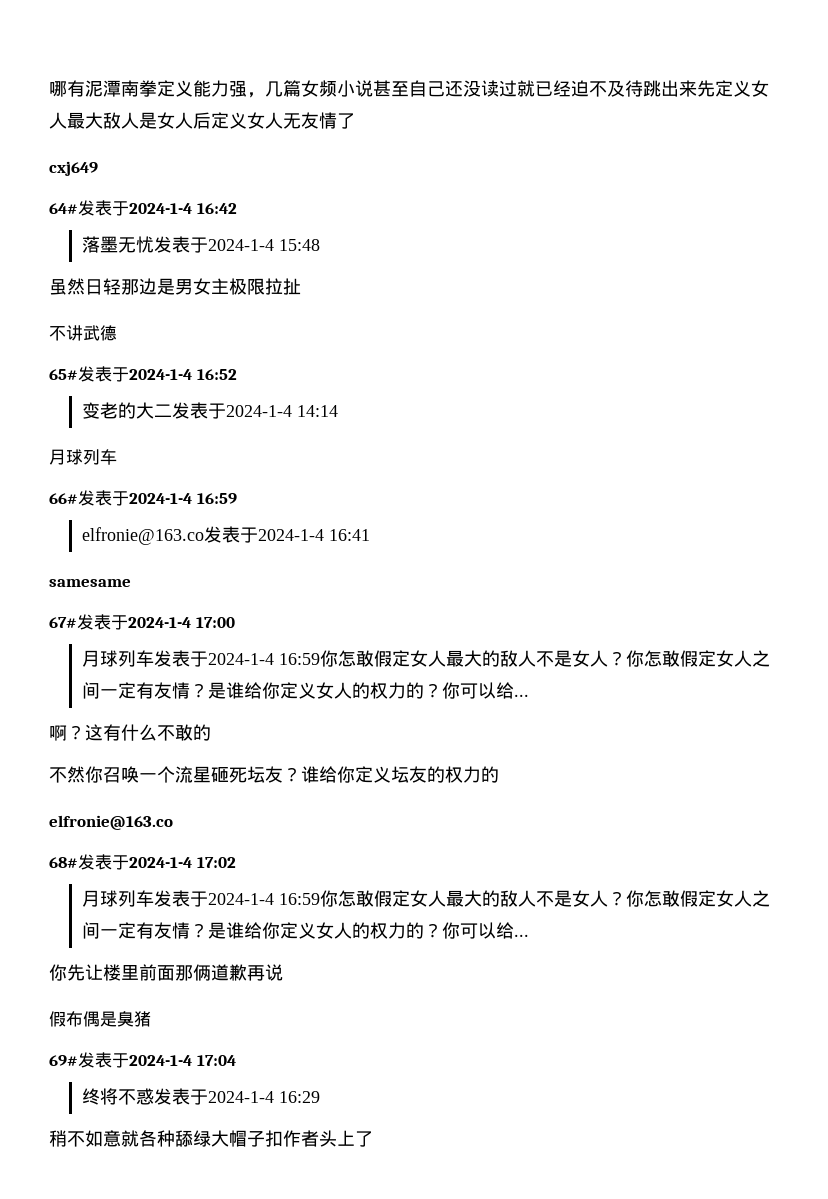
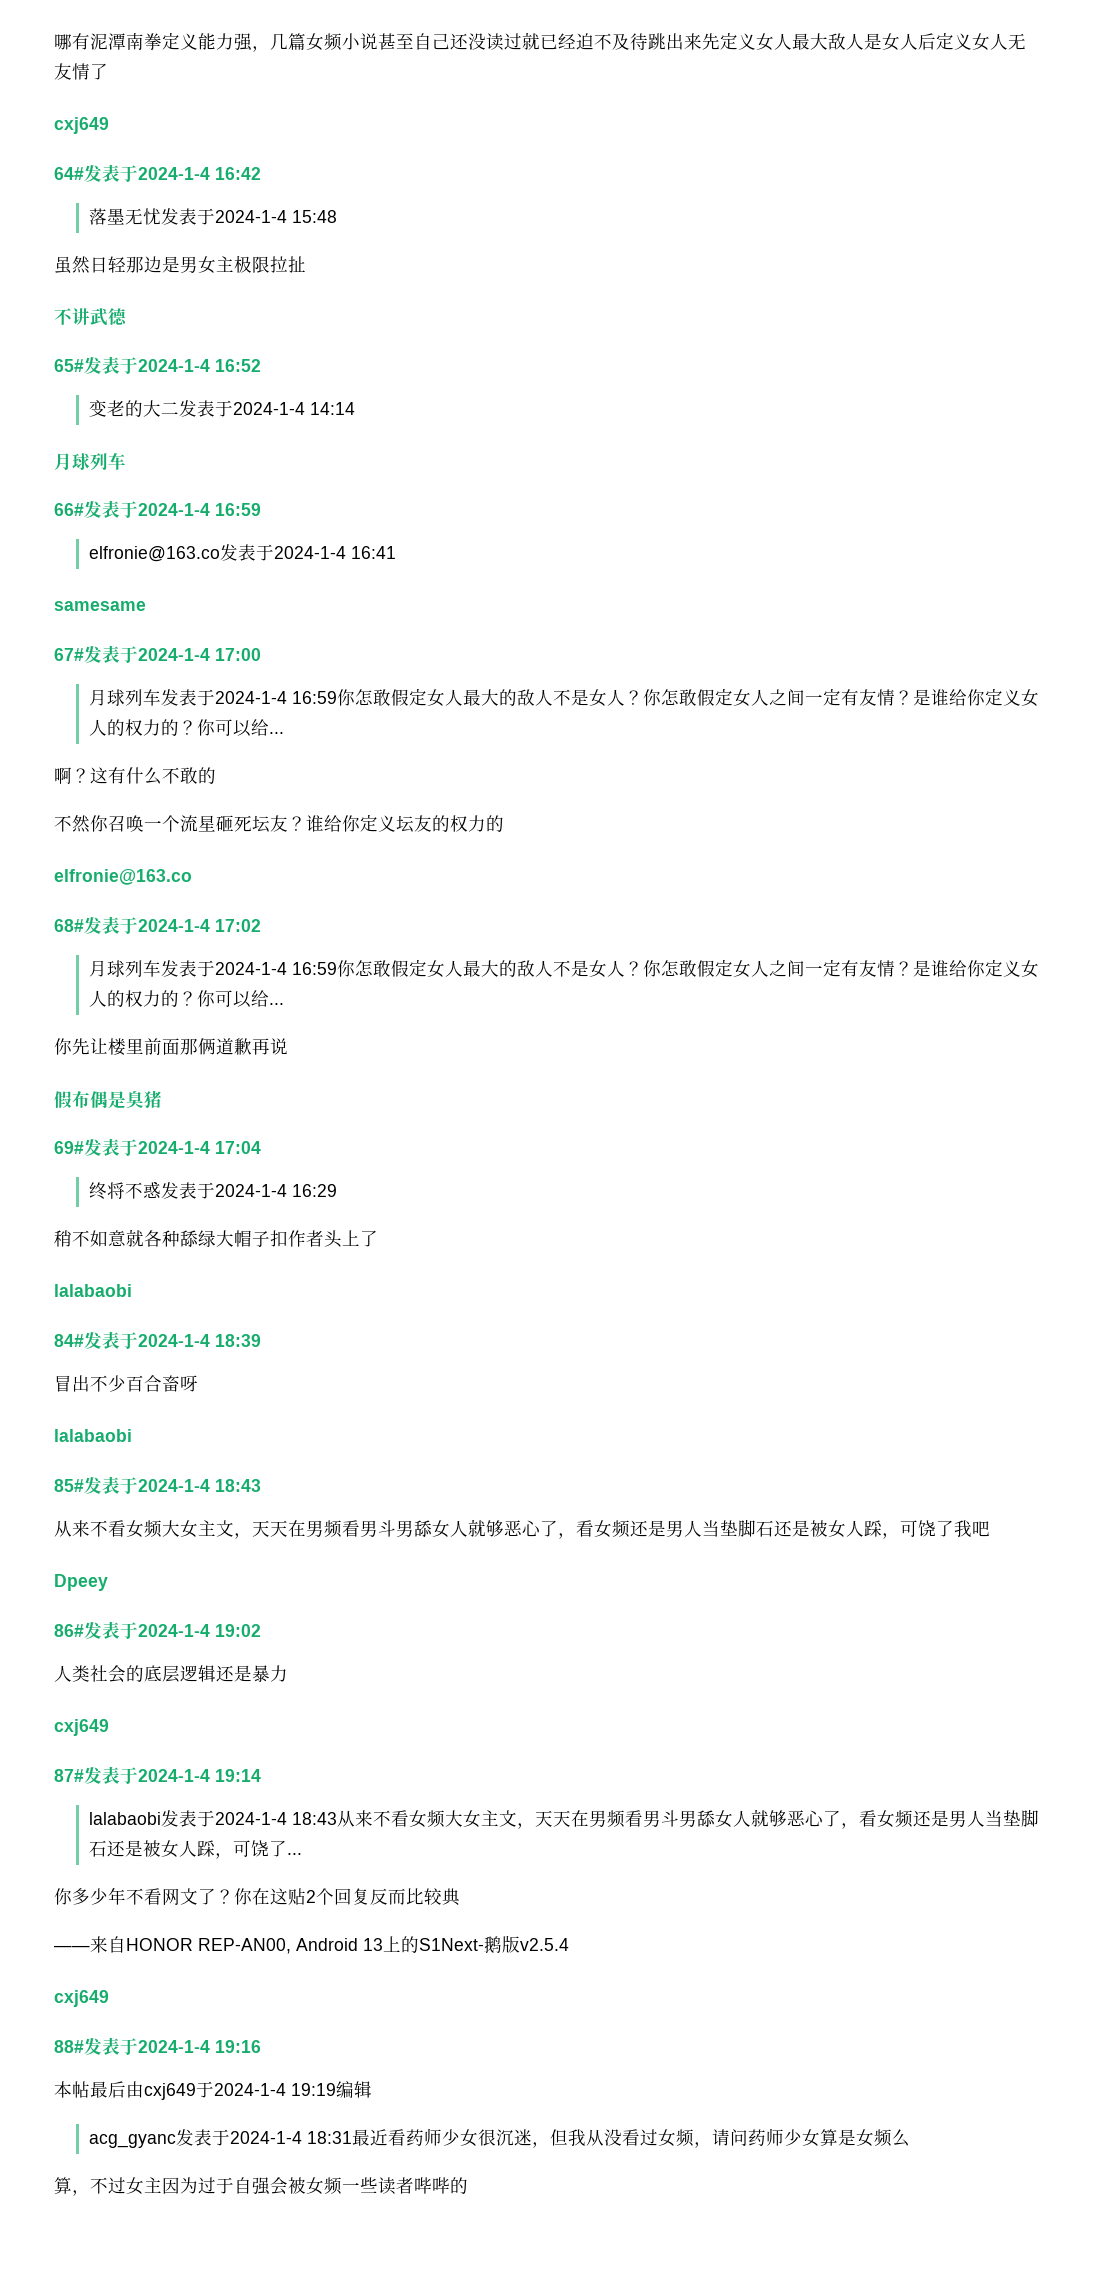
(373, 1139) none -> [54,1284,132,1297] [54,1331,261,1349] [54,1375,198,1392] [54,1429,132,1442] [54,1476,261,1494] [54,1519,990,1539] [54,1574,108,1591] [54,1621,261,1639] [54,1665,288,1683] [54,1719,109,1736] [54,1766,261,1784] [88,1809,1039,1829] [88,1840,302,1859] [54,1887,461,1906] [54,1935,569,1954] [54,1990,109,2007] [54,2037,261,2055] [54,2081,372,2100] [88,2128,910,2148] [54,2177,468,2196] // lalabaobi // 84#发表于2024-1-4 18:39 // 冒出不少百合畜呀 // lalabaobi // 85#发表于2024-1-4 18:43 // 从来不看女频大女主文，天天在男频看男斗男舔女人就够恶心了，看女频还是男人当垫脚石还是被女人踩，可饶了我吧 // Dpeey // 86#发表于2024-1-4 19:02 // 人类社会的底层逻辑还是暴力 // cxj649 // 87#发表于2024-1-4 19:14 // lalabaobi发表于2024-1-4 18:43从来不看女频大女主文，天天在男频看男斗男舔女人就够恶心了，看女频还是男人当垫脚石还是被女人踩，可饶了... // 你多少年不看网文了？你在这贴2个回复反而比较典 // ——来自HONOR REP-AN00, Android 13上的S1Next-鹅版v2.5.4 // cxj649 // 88#发表于2024-1-4 19:16 // 本帖最后由cxj649于2024-1-4 19:19编辑 // acg_gyanc发表于2024-1-4 18:31最近看药师少女很沉迷，但我从没看过女频，请问药师少女算是女频么 // 算，不过女主因为过于自强会被女频一些读者哔哔的

